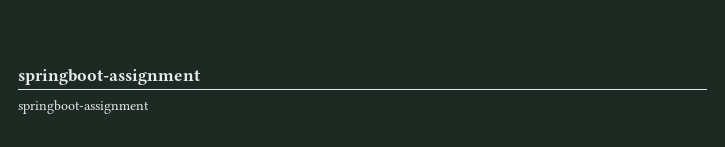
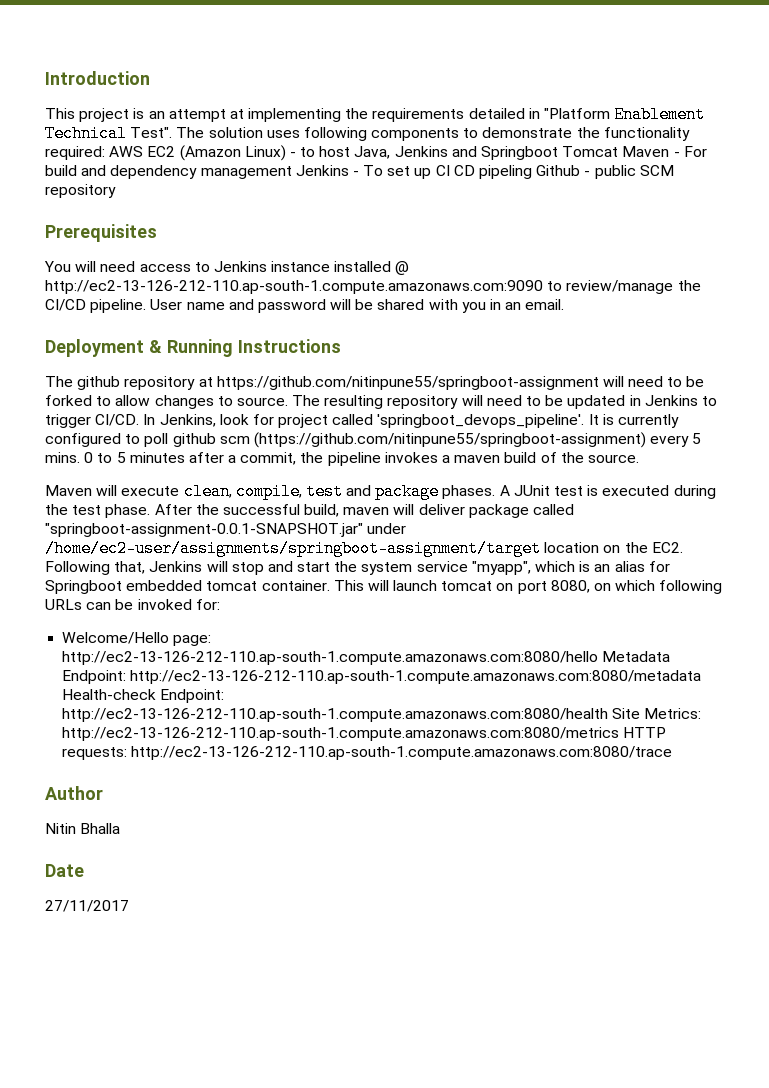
[18,69,200,85] [18,100,149,114] springboot-assignment // springboot-assignment -> [45,71,150,85] [45,106,706,123] [45,125,690,142] [45,145,707,161] [45,165,674,179] [45,184,116,198] [45,224,157,242] [44,261,410,275] [45,280,701,294] [45,299,565,313] [45,339,341,357] [45,376,705,390] [45,395,717,409] [45,414,680,428] [45,432,702,448] [45,452,639,466] [45,483,716,500] [45,504,575,518] [45,523,407,537] [45,540,683,557] [45,561,670,575] [45,580,723,594] [45,599,220,610] [62,632,212,646] [62,651,671,665] [62,670,702,684] [62,689,225,703] [62,708,702,722] [62,727,667,741] [62,746,673,760] [45,786,103,800] [45,823,121,834] [45,864,84,877] [45,900,129,912] Introduction // This project is an attempt at implementing the requirements detailed in "Platform Enablement Technical Test". The solution uses following components to demonstrate the functionality required: AWS EC2 (Amazon Linux) - to host Java, Jenkins and Springboot Tomcat Maven - For build and dependency management Jenkins - To set up CI CD pipeling Github - public SCM repository // Prerequisites // You will need access to Jenkins instance installed @ http://ec2-13-126-212-110.ap-south-1.compute.amazonaws.com:9090 to review/manage the CI/CD pipeline. User name and password will be shared with you in an email. // Deployment & Running Instructions // The github repository at https://github.com/nitinpune55/springboot-assignment will need to be forked to allow changes to source. The resulting repository will need to be updated in Jenkins to trigger CI/CD. In Jenkins, look for project called 'springboot_devops_pipeline'. It is currently configured to poll github scm (https://github.com/nitinpune55/springboot-assignment) every 5 mins. 0 to 5 minutes after a commit, the pipeline invokes a maven build of the source. // Maven will execute clean, compile, test and package phases. A JUnit test is executed during the test phase. After the successful build, maven will deliver package called "springboot-assignment-0.0.1-SNAPSHOT.jar" under /home/ec2-user/assignments/springboot-assignment/target location on the EC2. Following that, Jenkins will stop and start the system service "myapp", which is an alias for Springboot embedded tomcat container. This will launch tomcat on port 8080, on which following URLs can be invoked for: // Welcome/Hello page: http://ec2-13-126-212-110.ap-south-1.compute.amazonaws.com:8080/hello Metadata Endpoint: http://ec2-13-126-212-110.ap-south-1.compute.amazonaws.com:8080/metadata Health-check Endpoint: http://ec2-13-126-212-110.ap-south-1.compute.amazonaws.com:8080/health Site Metrics: http://ec2-13-126-212-110.ap-south-1.compute.amazonaws.com:8080/metrics HTTP requests: http://ec2-13-126-212-110.ap-south-1.compute.amazonaws.com:8080/trace // Author // Nitin Bhalla // Date // 27/11/2017

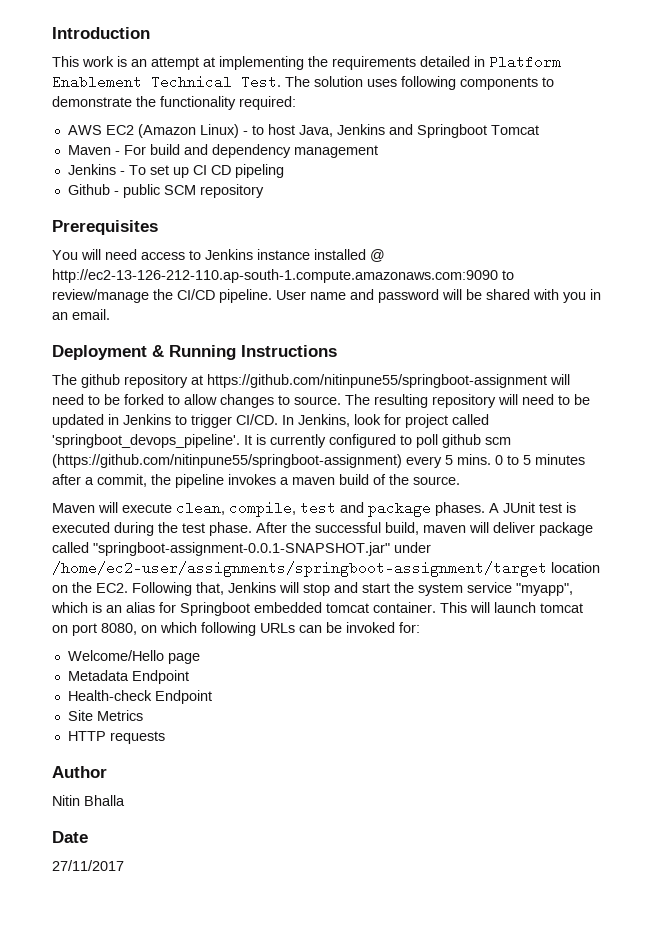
[79,108,130,122] project -> [82,56,114,67] work
[544,108,611,119] "Platform -> [489,55,561,69] Platform
[130,127,173,138] Test". -> [241,75,281,89] Test.
(105, 153) none -> (296, 103) //
(619, 151) none -> (539, 130) //
(292, 172) none -> (378, 151) //
(533, 172) none -> (284, 171) //
[173,635,212,646] [62,651,671,665] [62,670,702,684] [62,689,225,703] [62,708,702,722] [62,727,667,741] [62,746,673,760] page: http://ec2-13-126-212-110.ap-south-1.compute.amazonaws.com:8080/hello Metadata Endpoint: http://ec2-13-126-212-110.ap-south-1.compute.amazonaws.com:8080/metadata Health-check Endpoint: http://ec2-13-126-212-110.ap-south-1.compute.amazonaws.com:8080/health Site Metrics: http://ec2-13-126-212-110.ap-south-1.compute.amazonaws.com:8080/metrics HTTP requests: http://ec2-13-126-212-110.ap-south-1.compute.amazonaws.com:8080/trace -> [167,653,200,664] [67,670,189,684] [67,690,212,704] [67,710,143,721] [67,731,165,744] page // Metadata Endpoint // Health-check Endpoint // Site Metrics // HTTP requests

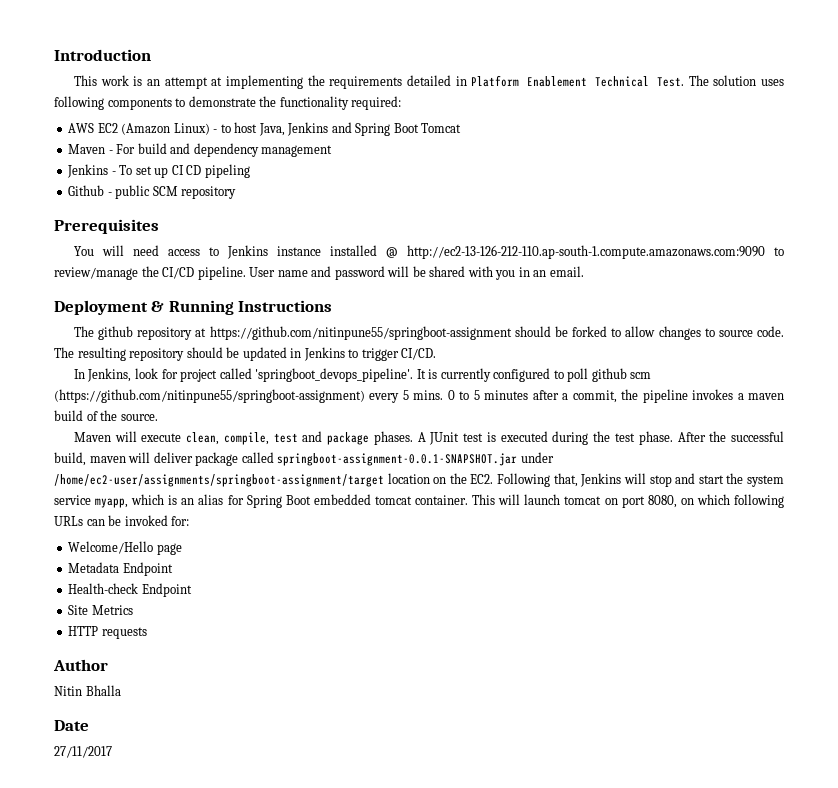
[416,124,487,138] Springboot -> [355,123,419,136] Spring Boot
[550,374,570,385] [52,394,100,405] will need to -> [514,326,551,337] should
[294,396,341,405] source. -> [718,326,785,337] source code.
[498,394,570,405] will need to -> [186,347,223,358] should
(278, 419) none -> (437, 354) //
[93,542,390,556] "springboot-assignment-0.0.1-SNAPSHOT.jar" -> [277,453,518,466] springboot-assignment-0.0.1-SNAPSHOT.jar
[516,583,573,596] "myapp", -> [95,498,129,508] myapp,
[180,602,250,616] Springboot -> [246,495,311,508] Spring Boot

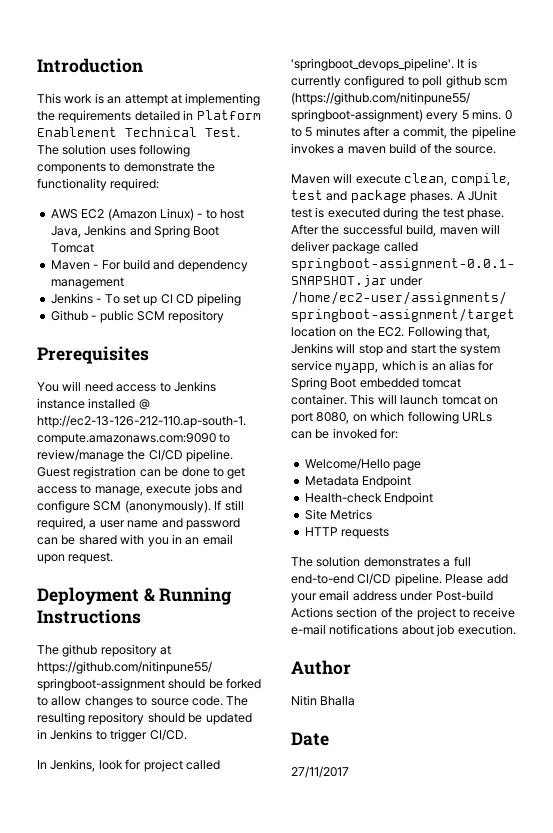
[249,267,276,277] User -> [37,466,246,479] [37,483,242,496] [37,500,244,513] [37,517,125,530] Guest registration can be done to get access to manage, execute jobs and configure SCM (anonymously). If still required, a user
[387,266,410,277] will -> [37,537,58,545] can
[549,266,584,277] email. -> [202,534,233,545] [37,552,114,564] email upon request.
(147, 633) none -> [291,556,471,567] [291,573,508,586] [291,590,493,603] [291,607,516,620] [291,624,516,637] // The solution demonstrates a full end-to-end CI/CD pipeline. Please add your email address under Post-build Actions section of the project to receive e-mail notifications about job execution.

